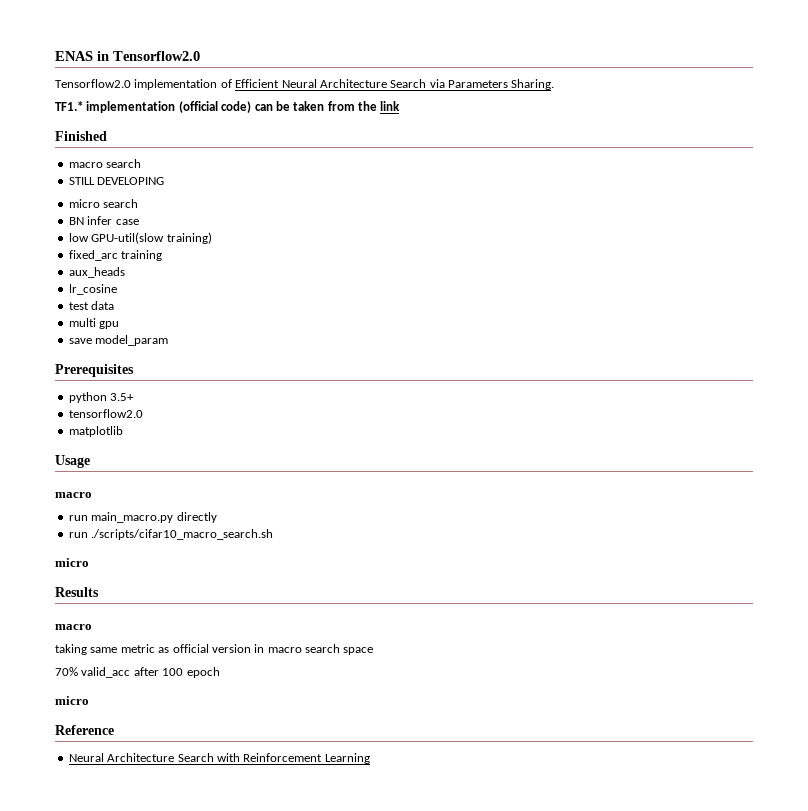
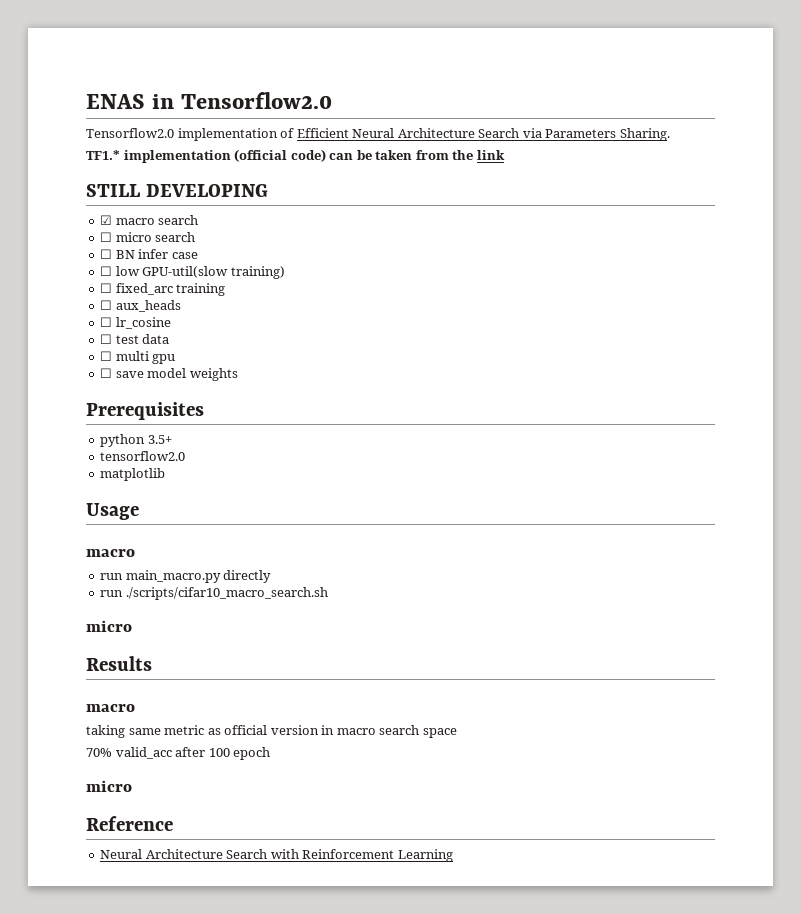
[55,131,107,141] Finished // -> [86,184,268,197] [100,215,113,225] STILL DEVELOPING // ☑
[68,177,165,185] STILL DEVELOPING // -> [100,232,113,242] ☐
(139, 203) none -> [100,249,113,259] ☐
(139, 222) none -> [100,266,113,276] ☐
(212, 238) none -> [100,283,113,293] ☐
(163, 255) none -> [100,300,113,310] ☐
(125, 272) none -> [100,317,113,327] ☐
(117, 289) none -> [100,334,113,344] ☐
(115, 305) none -> [100,351,113,361] ☐
[68,335,169,346] save model_param -> [100,368,238,381] ☐ save model weights

